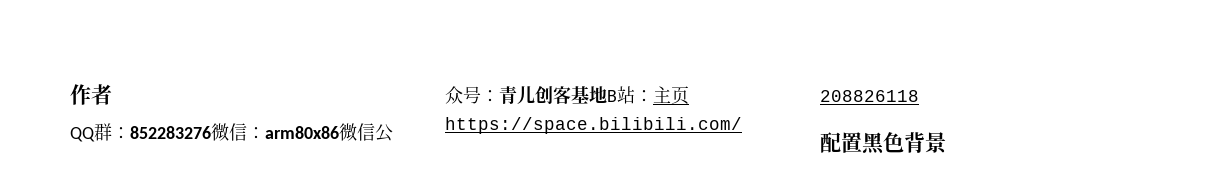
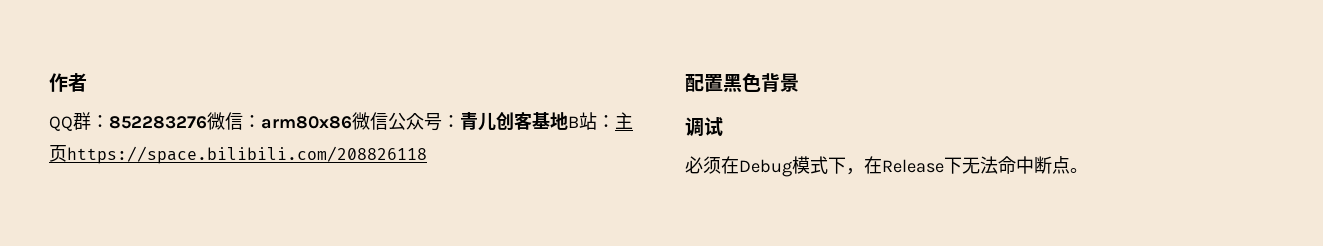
(947, 143) none -> [685,117,723,137] [685,156,1088,177] // 调试 // 必须在Debug模式下，在Release下无法命中断点。

